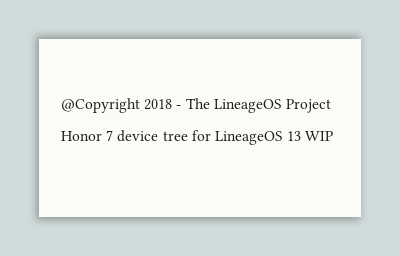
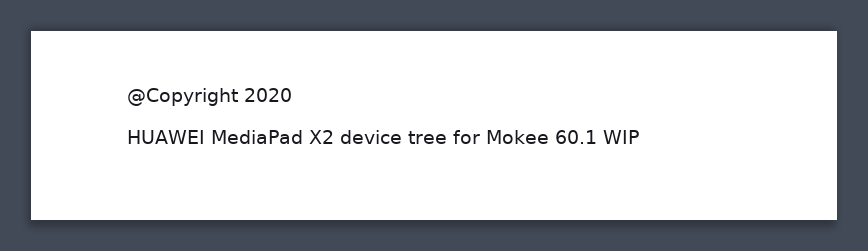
[144,98,331,113] [61,130,114,141] 2018 - The LineageOS Project // Honor 7 -> [244,88,292,102] [127,130,334,144] 2020 // HUAWEI MediaPad X2
[214,131,302,145] LineageOS 13 -> [485,130,597,144] Mokee 60.1

